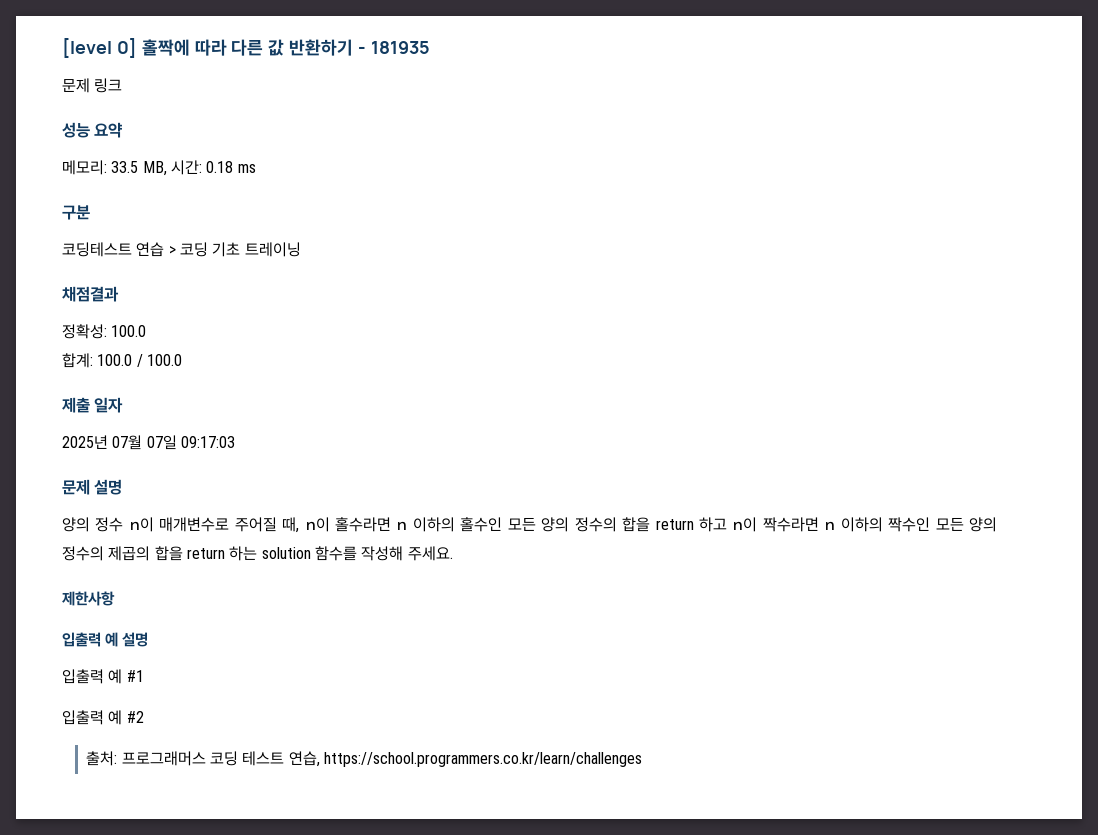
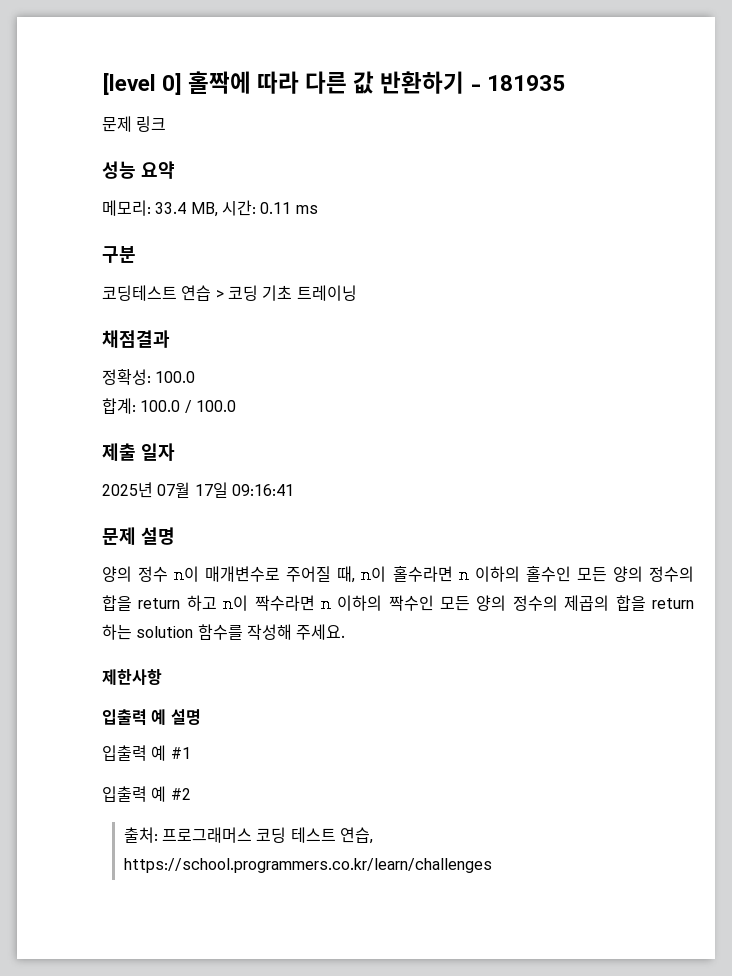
[111,161,139,173] 33.5 -> [155,202,187,214] 33.4
[206,161,234,173] 0.18 -> [260,202,292,214] 0.11
[146,435,235,450] 07일 09:17:03 -> [194,482,294,498] 17일 09:16:41

